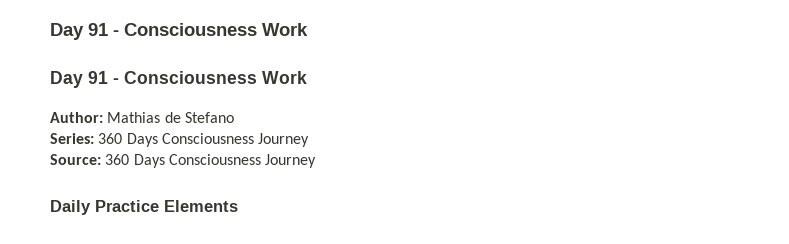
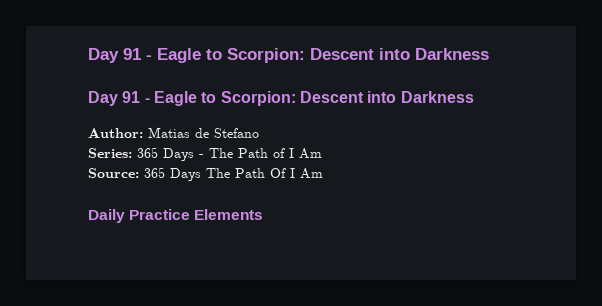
[50,23,308,40] [50,71,307,88] Day 91 - Consciousness Work // Day 91 - Consciousness Work -> [88,48,489,63] [88,91,474,106] Day 91 - Eagle to Scorpion: Descent into Darkness // Day 91 - Eagle to Scorpion: Descent into Darkness
[107,112,161,123] Mathias -> [148,127,190,138] Matias
[98,133,310,147] [50,154,317,168] 360 Days Consciousness Journey // Source: 360 Days Consciousness Journey -> [137,147,322,161] [88,167,323,181] 365 Days - The Path of I Am // Source: 365 Days The Path Of I Am

